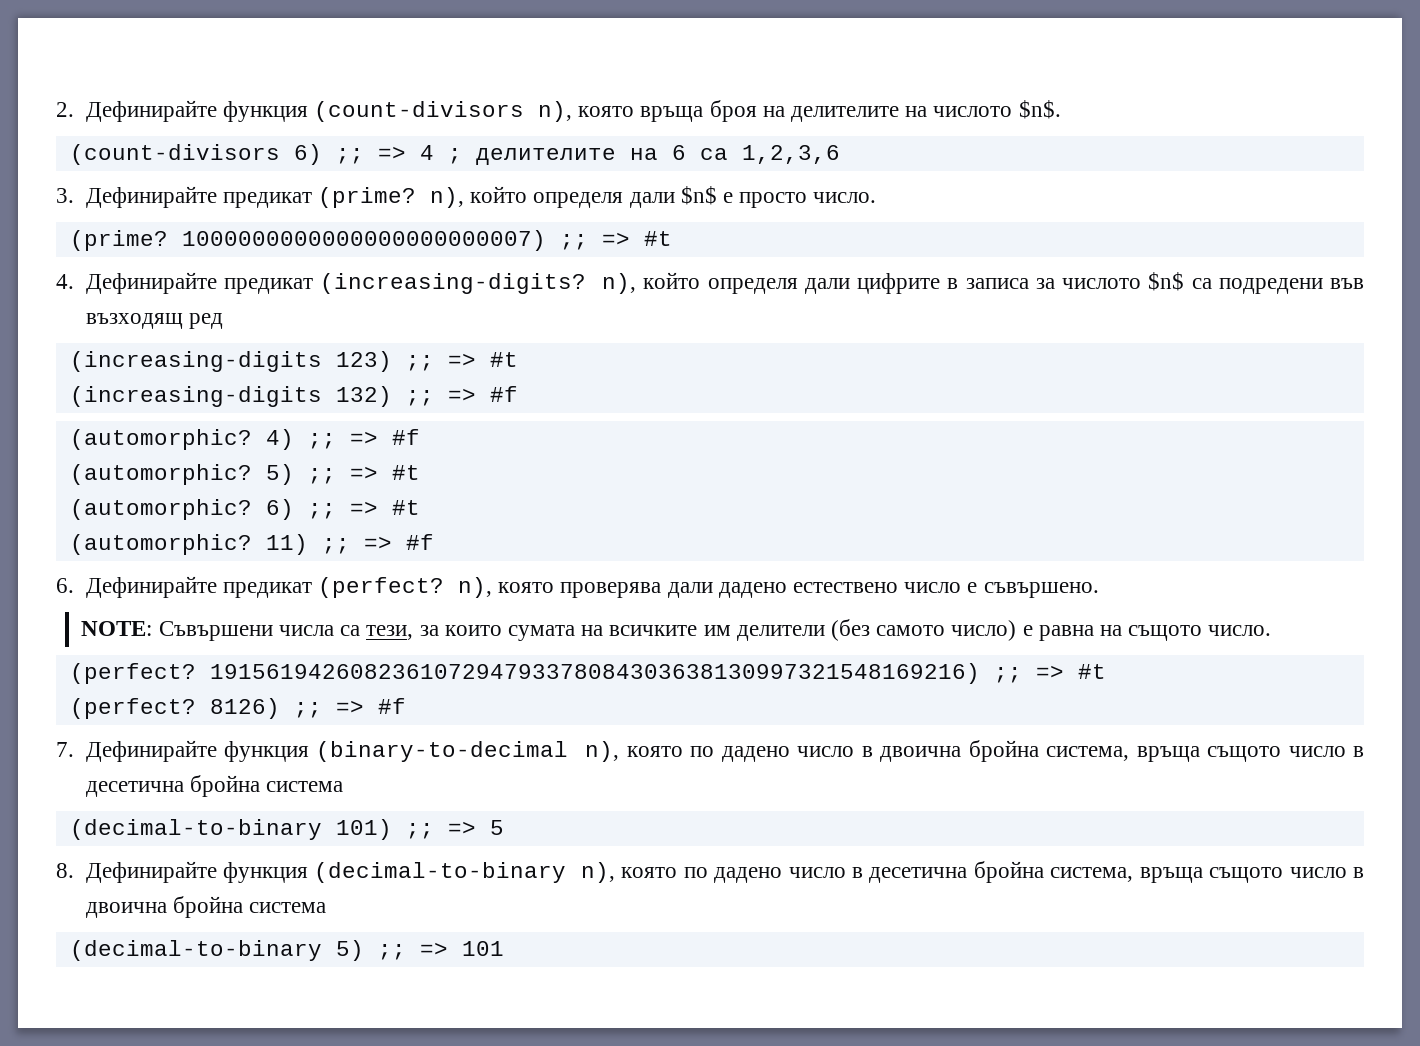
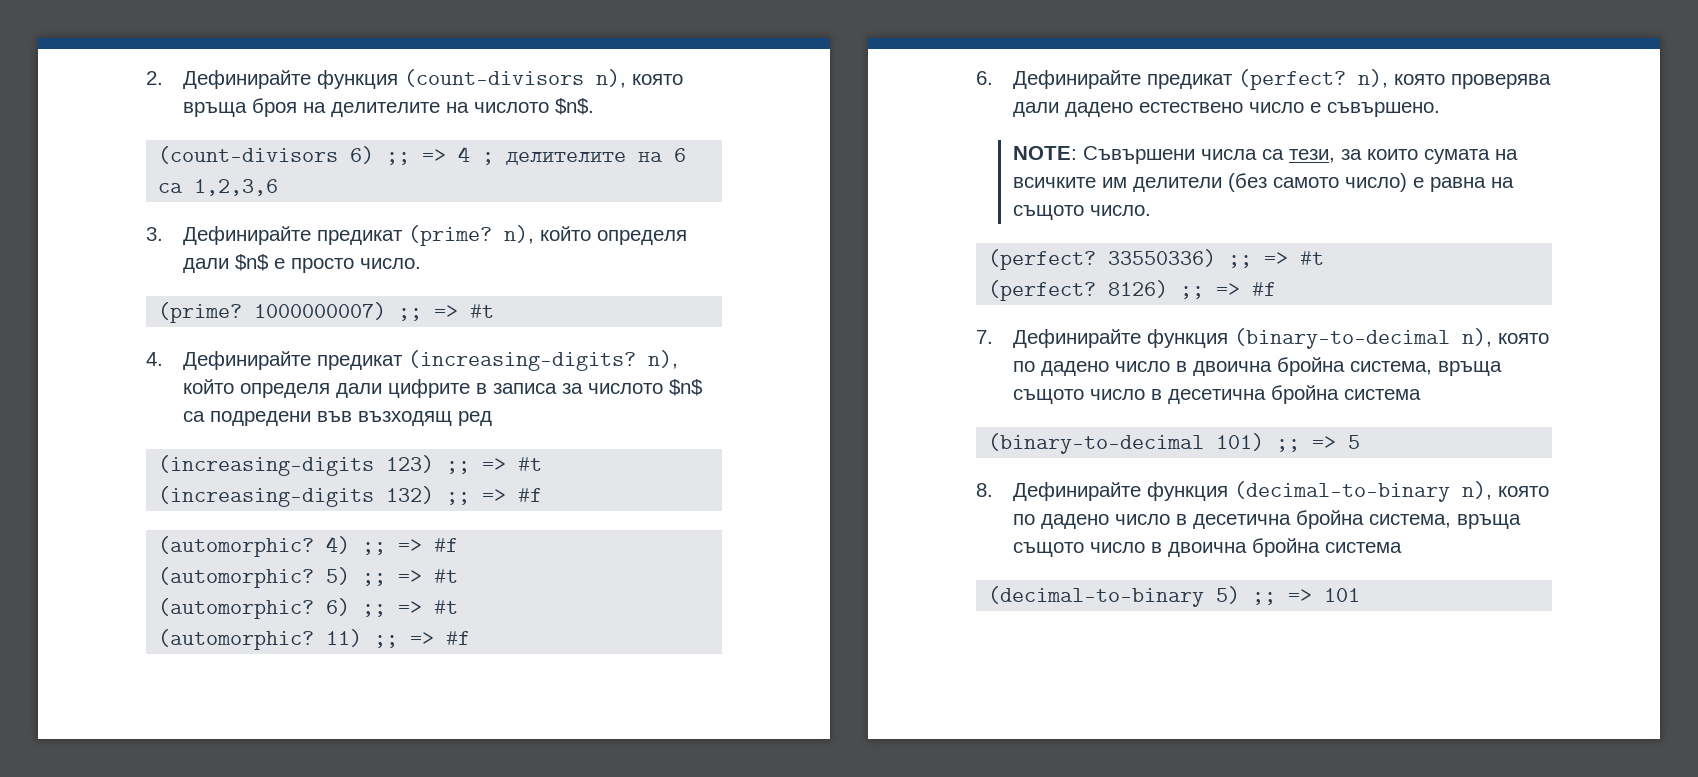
[181,230,546,251] 1000000000000000000000007) -> [254,302,387,320] 1000000007)
[209,663,980,684] 191561942608236107294793378084303638130997321548169216) -> [1108,249,1217,267] 33550336)
[69,819,322,840] (decimal-to-binary -> [988,433,1205,454] (binary-to-decimal

